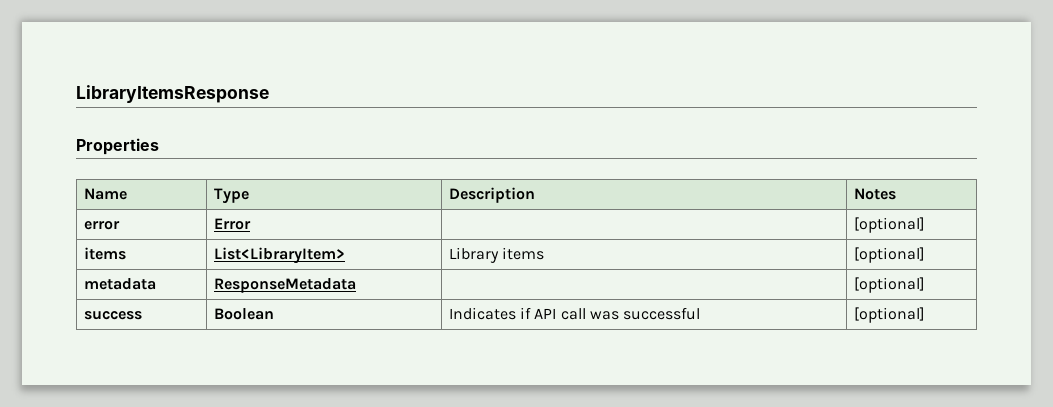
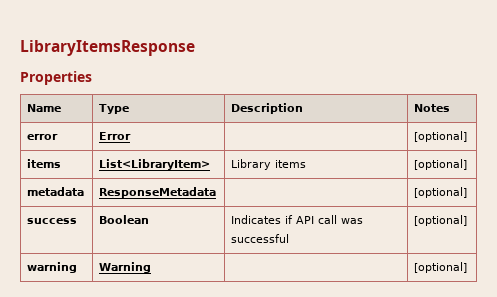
(925, 315) none -> [27,262,78,273] [99,262,152,273] [414,262,468,273] // warning | Warning | | [optional]

